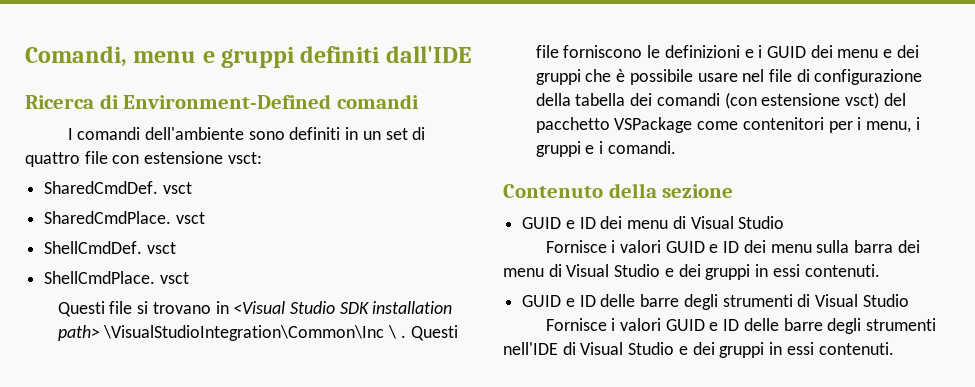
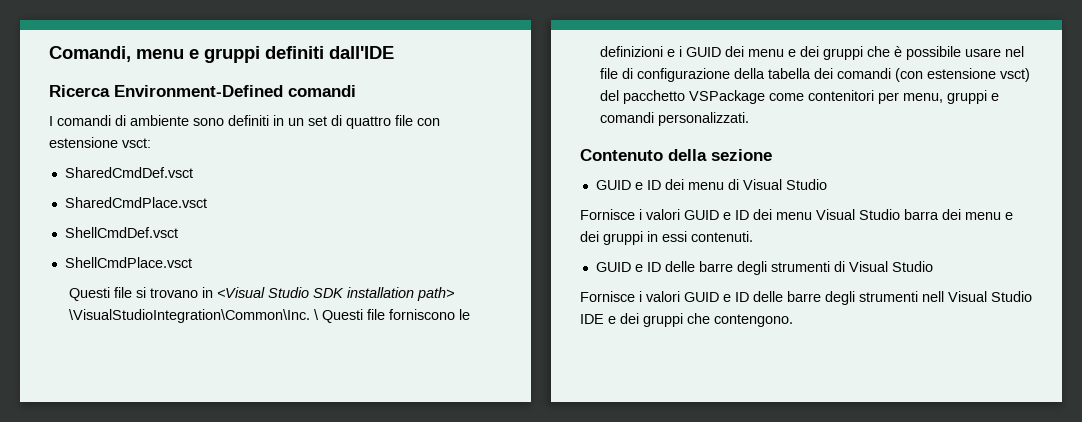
[99,94,119,109] di -> (110, 91) none
[144,127,244,140] dell'ambiente -> [115,115,189,126] di ambiente
[44,181,192,194] [44,211,205,224] [44,241,176,254] [44,271,189,284] SharedCmdDef. vsct // SharedCmdPlace. vsct // ShellCmdDef. vsct // ShellCmdPlace. vsct -> [64,167,193,178] [64,197,207,208] [64,227,178,238] [64,257,192,268] SharedCmdDef.vsct // SharedCmdPlace.vsct // ShellCmdDef.vsct // ShellCmdPlace.vsct
[103,325,406,341] \VisualStudioIntegration\Common\Inc \ . -> [68,309,319,323] \VisualStudioIntegration\Common\Inc. \
[857,117,920,133] [535,141,676,157] i menu, i gruppi e i comandi. -> [902,90,999,104] [599,112,749,126] menu, gruppi e comandi personalizzati.
[816,240,850,253] sulla -> [816,209,900,220] Visual Studio
[548,264,661,277] di Visual Studio -> (1001, 216) none
[503,342,894,358] nell'IDE di Visual Studio e dei gruppi in essi contenuti. -> [922,291,1032,302] [580,313,793,327] nell Visual Studio IDE e dei gruppi che contengono.

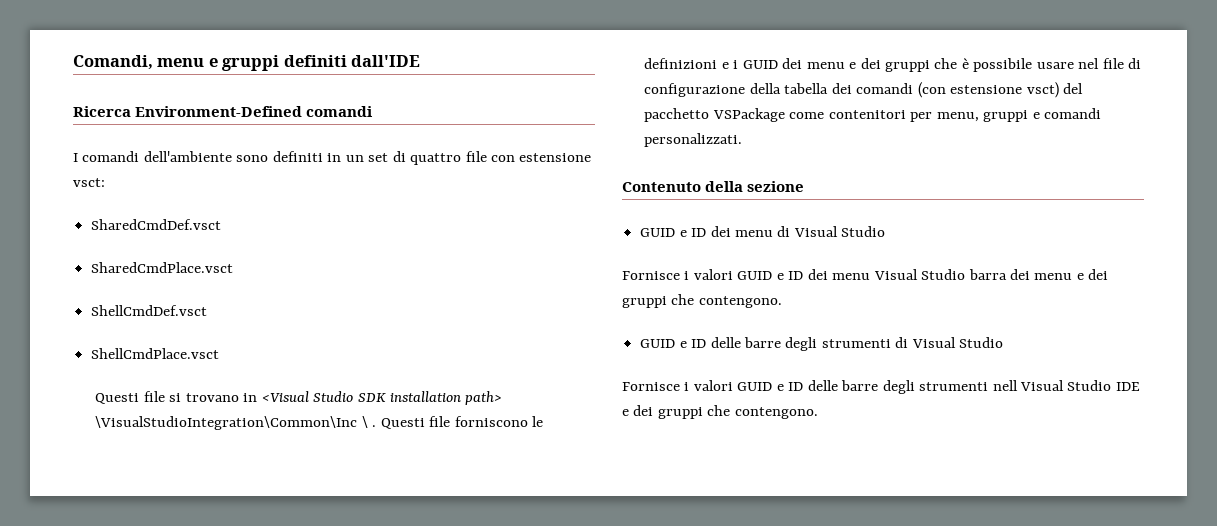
[115,115,189,126] di ambiente -> [143,151,232,162] dell'ambiente
[68,309,319,323] \VisualStudioIntegration\Common\Inc. \ -> [95,416,377,430] \VisualStudioIntegration\Common\Inc \ .
[647,231,753,242] in essi contenuti. -> [671,294,782,308] che contengono.

